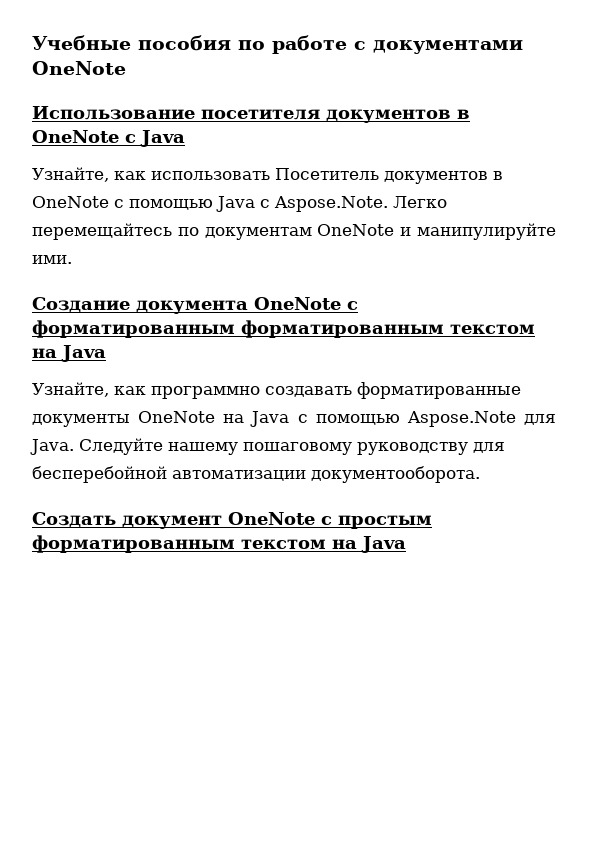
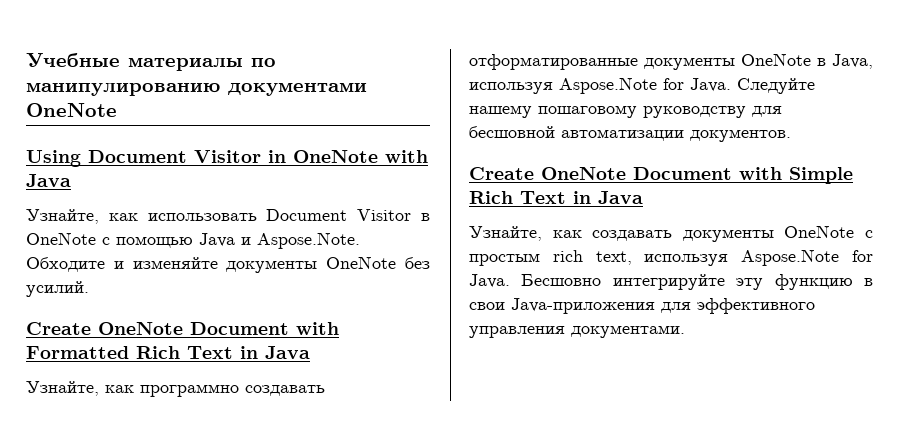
[138,35,523,54] [32,61,126,75] [32,106,470,123] [32,130,136,143] пособия по работе с документами OneNote // Использование посетителя документов в OneNote с -> [128,58,276,71] [26,83,367,96] [26,103,117,117] [26,150,428,167] материалы по манипулированию документами OneNote // Using Document Visitor in OneNote with
[275,168,488,184] Посетитель документов -> [266,209,412,221] Document Visitor
[260,196,447,212] [32,223,556,240] [32,255,72,264] [32,297,358,314] [32,320,535,338] [32,348,57,358] с Aspose.Note. Легко перемещайтесь по документам OneNote и манипулируйте ими. // Создание документа OneNote с форматированным форматированным текстом на -> [241,232,360,249] [26,256,430,273] [26,281,89,297] [26,322,339,335] [26,346,258,359] и Aspose.Note. Обходите и изменяйте документы OneNote без усилий. // Create OneNote Document with Formatted Rich Text in
[357,382,521,399] [32,411,557,427] форматированные документы OneNote на Java с помощью Aspose.Note для -> [469,53,873,70] [469,77,684,94] отформатированные документы OneNote в Java, используя Aspose.Note for
[32,466,480,483] [32,512,432,529] [32,535,406,553] бесперебойной автоматизации документооборота. // Создать документ OneNote с простым форматированным текстом на Java -> [469,126,791,142] [469,167,853,184] [469,191,643,204] [469,225,873,242] [469,249,873,266] [469,274,873,290] [469,298,815,314] [469,325,685,338] бесшовной автоматизации документов. // Create OneNote Document with Simple Rich Text in Java // Узнайте, как создавать документы OneNote с простым rich text, используя Aspose.Note for Java. Бесшовно интегрируйте эту функцию в свои Java‑приложения для эффективного управления документами.

